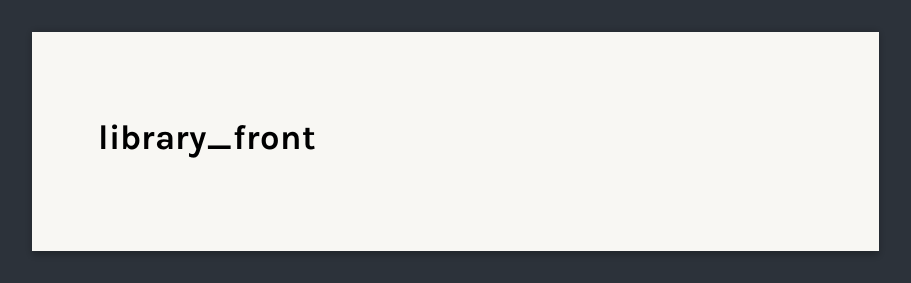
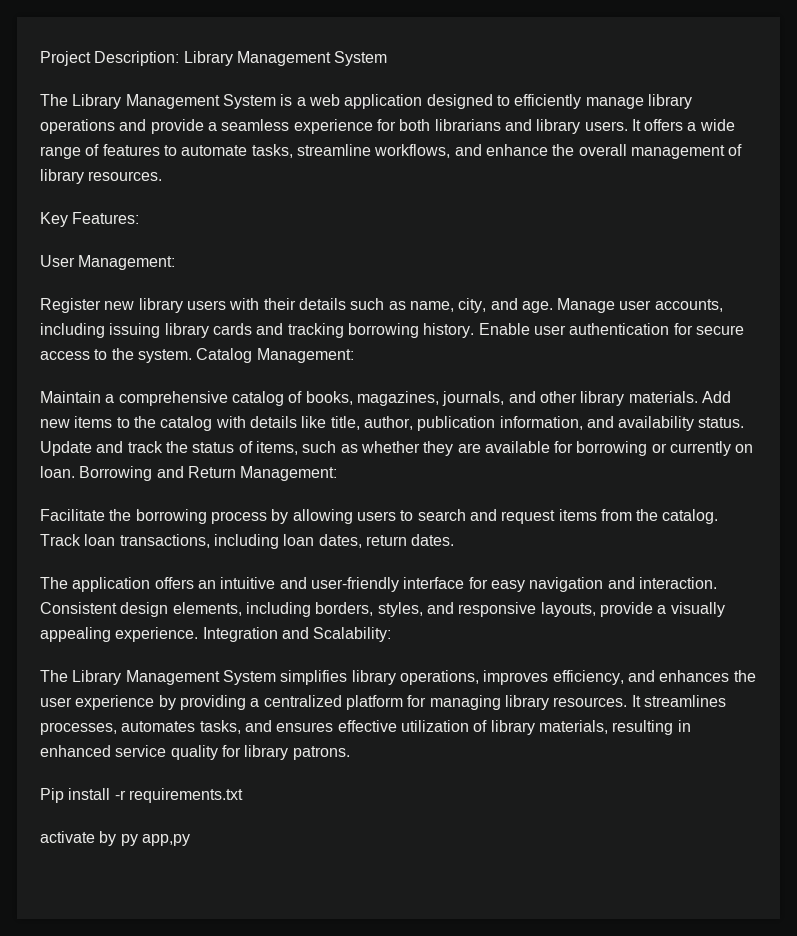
[98,124,316,158] library_front -> [40,51,388,66] [40,94,692,109] [40,119,735,134] [40,144,743,159] [40,169,163,184] [40,212,140,227] [40,255,176,270] [40,298,723,313] [40,323,744,338] [40,348,354,363] [40,391,731,406] [40,416,745,431] [40,441,754,456] [40,466,338,481] [40,509,719,524] [40,534,455,549] [40,577,717,592] [40,602,725,617] [40,627,392,642] [40,670,756,685] [40,695,726,710] [40,720,691,735] [40,745,350,760] [40,788,243,803] [40,831,190,846] Project Description: Library Management System // The Library Management System is a web application designed to efficiently manage library operations and provide a seamless experience for both librarians and library users. It offers a wide range of features to automate tasks, streamline workflows, and enhance the overall management of library resources. // Key Features: // User Management: // Register new library users with their details such as name, city, and age. Manage user accounts, including issuing library cards and tracking borrowing history. Enable user authentication for secure access to the system. Catalog Management: // Maintain a comprehensive catalog of books, magazines, journals, and other library materials. Add new items to the catalog with details like title, author, publication information, and availability status. Update and track the status of items, such as whether they are available for borrowing or currently on loan. Borrowing and Return Management: // Facilitate the borrowing process by allowing users to search and request items from the catalog. Track loan transactions, including loan dates, return dates. // The application offers an intuitive and user-friendly interface for easy navigation and interaction. Consistent design elements, including borders, styles, and responsive layouts, provide a visually appealing experience. Integration and Scalability: // The Library Management System simplifies library operations, improves efficiency, and enhances the user experience by providing a centralized platform for managing library resources. It streamlines processes, automates tasks, and ensures effective utilization of library materials, resulting in enhanced service quality for library patrons. // Pip install -r requirements.txt // activate by py app,py

